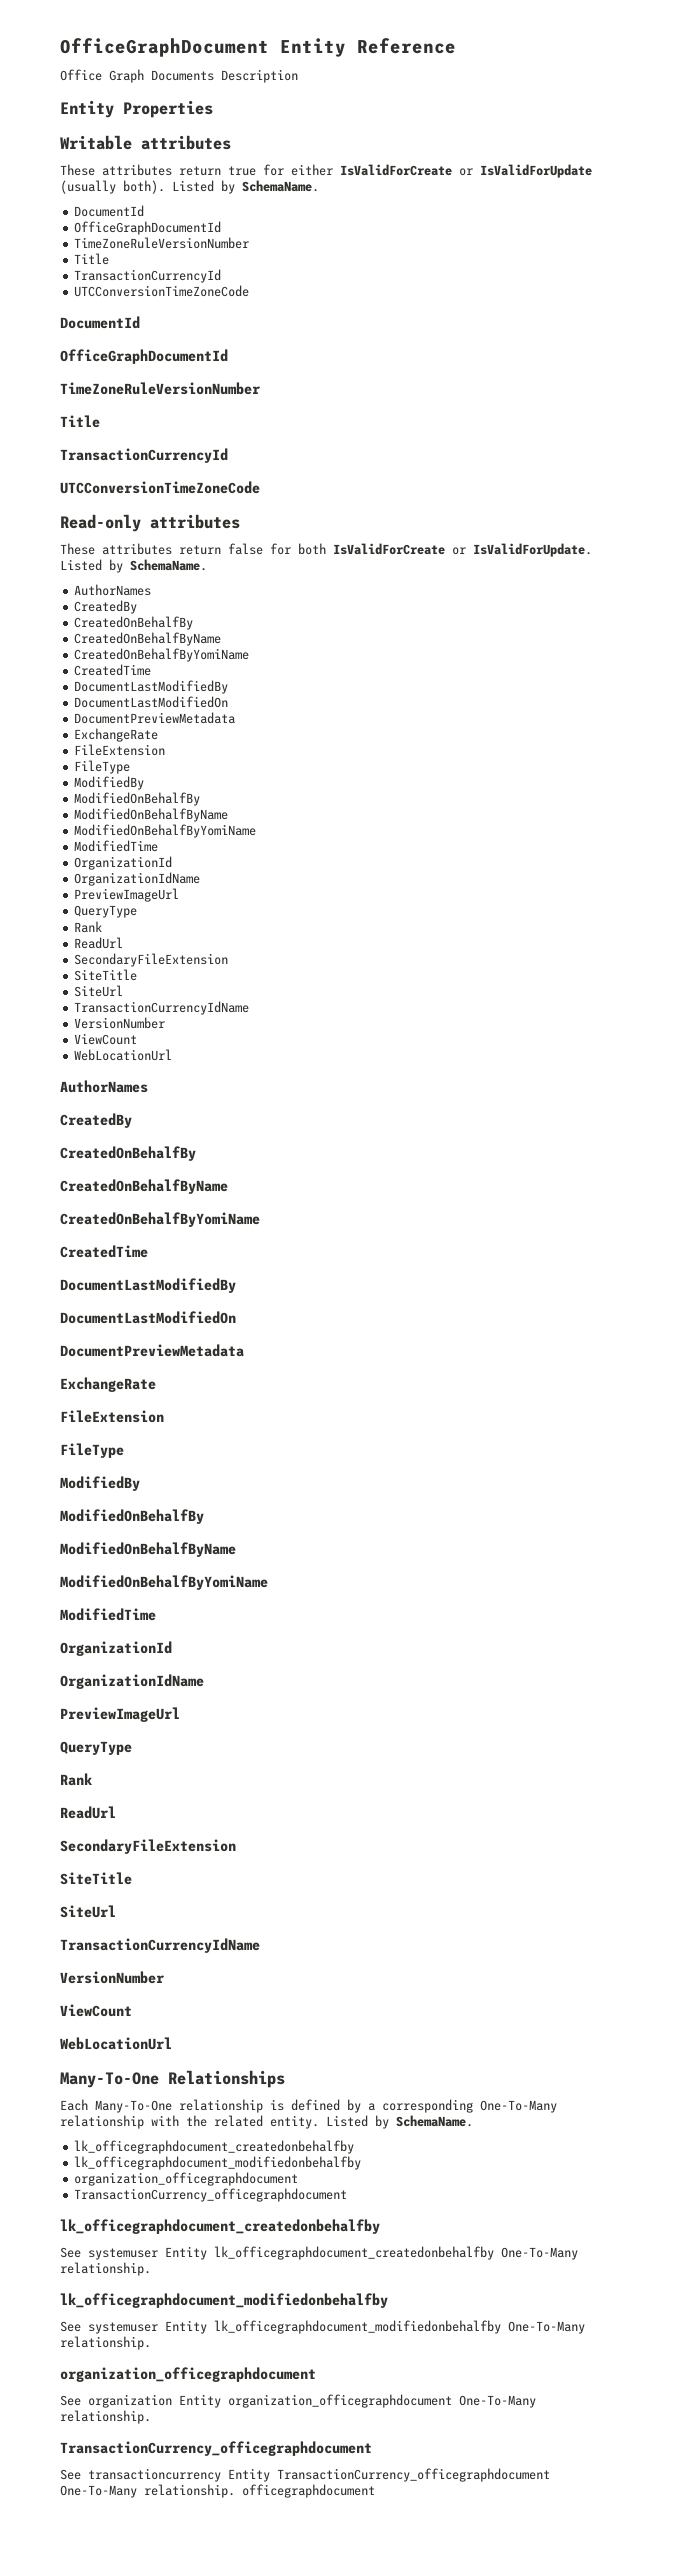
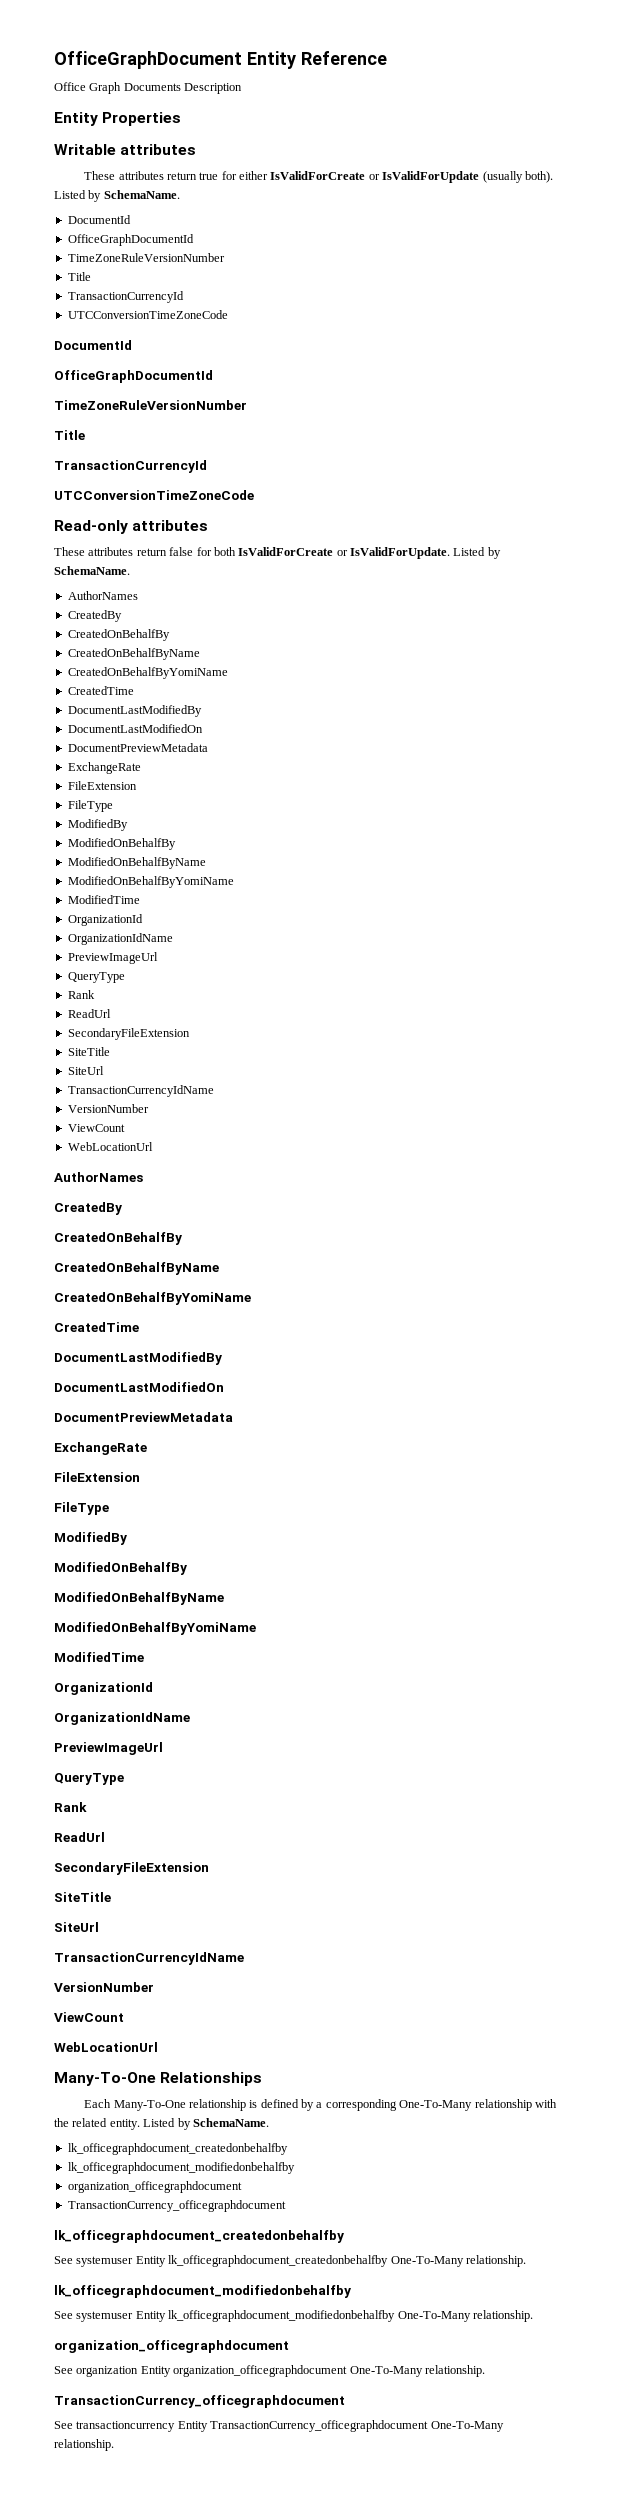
[242,2484,375,2498] officegraphdocument -> (114, 2445) none

